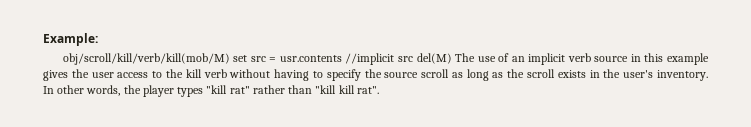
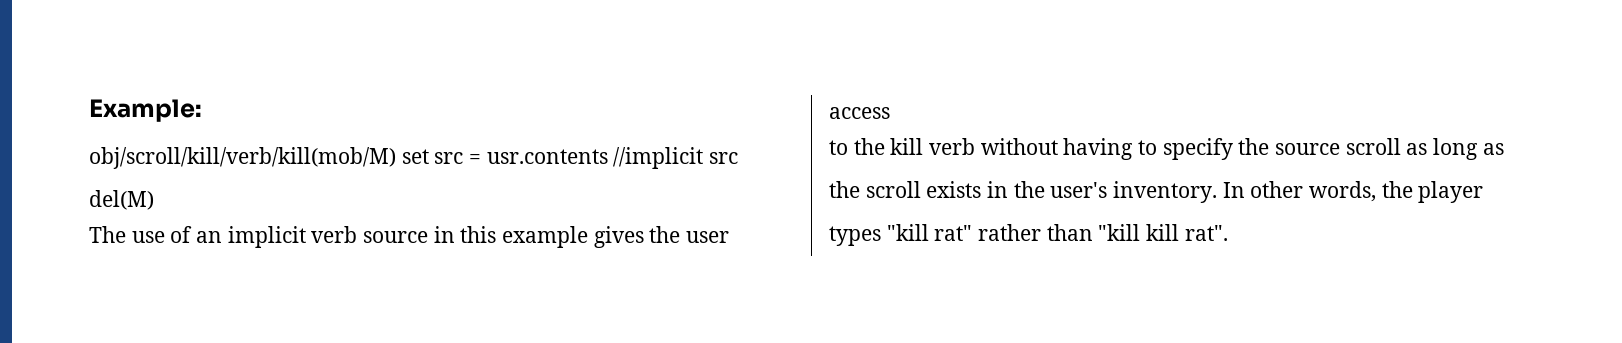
(413, 59) none -> (739, 158) //
(452, 58) none -> (154, 200) //
(149, 75) none -> (890, 113) //
(504, 75) none -> (1504, 149) //
(174, 91) none -> (1484, 192) //

